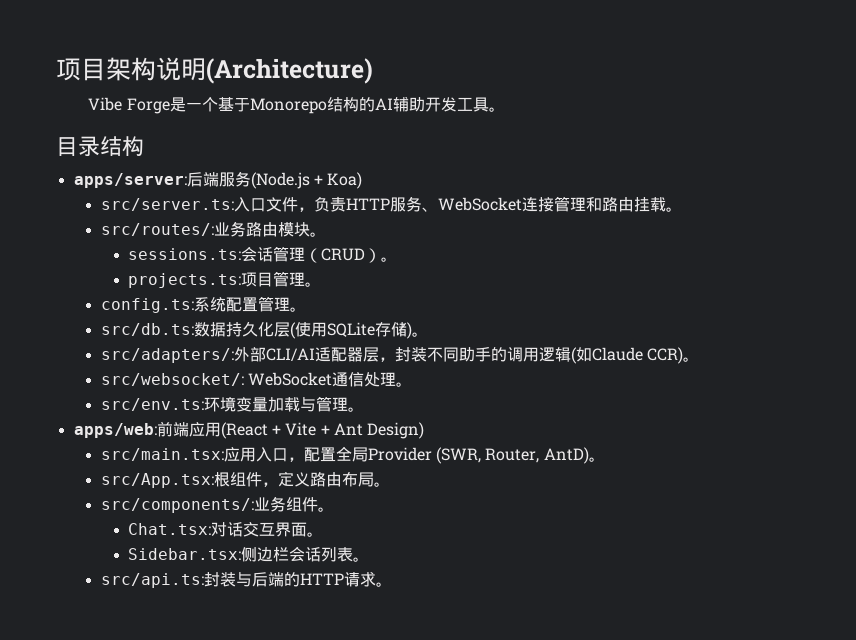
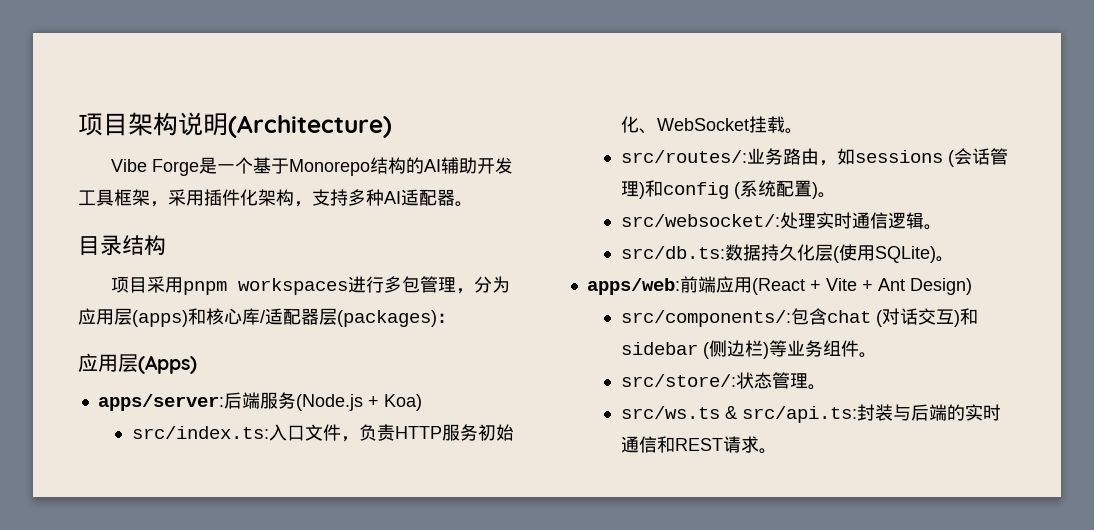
[488,107,505,112] [56,136,144,157] 。 // 目录结构 -> [114,189,473,207] [78,235,166,256] [111,276,511,295] [78,308,455,327] [78,353,197,374] 框架，采用插件化架构，支持多种AI适配器。 // 目录结构 // 项目采用pnpm workspaces进行多包管理，分为应用层(apps)和核心库/适配器层(packages)： // 应用层(Apps)
[100,198,234,211] src/server.ts: -> [131,426,269,439] src/index.ts:
[421,196,634,212] 、WebSocket连接管理和路由 -> [477,424,514,441] [620,116,749,134] 初始化、WebSocket
[277,222,326,237] [127,246,397,263] [127,271,321,288] [100,296,290,313] 模块。 // sessions.ts:会话管理（CRUD）。 // projects.ts:项目管理。 // config.ts:系统配置管理 -> [818,148,1008,167] [620,180,836,199] [620,212,924,229] ，如sessions (会话管理)和config (系统配置)。 // src/websocket/:处理实时通信逻辑
[326,322,428,339] [100,347,700,364] [100,372,413,387] [100,396,348,412] SQLite存储)。 // src/adapters/:外部CLI/AI适配器层，封装不同助手的调用逻辑(如Claude CCR)。 // src/websocket/: WebSocket通信处理。 // src/env.ts:环境变量加载与管理 -> [874,246,936,263] SQLite)
[100,446,605,464] [100,471,390,488] [100,496,334,513] [127,522,323,537] [127,546,369,562] src/main.tsx:应用入口，配置全局Provider (SWR, Router, AntD)。 // src/App.tsx:根组件，定义路由布局。 // src/components/:业务组件。 // Chat.tsx:对话交互界面。 // Sidebar.tsx:侧边栏会话列表。 // -> [620,308,978,327] [620,340,877,359] [620,372,826,390] [620,406,737,419] src/components/:包含chat (对话交互)和sidebar (侧边栏)等业务组件。 // src/store/:状态管理。 // src/ws.ts &
[299,573,344,585] HTTP -> [964,404,1001,421] [620,436,723,453] 实时通信和REST

